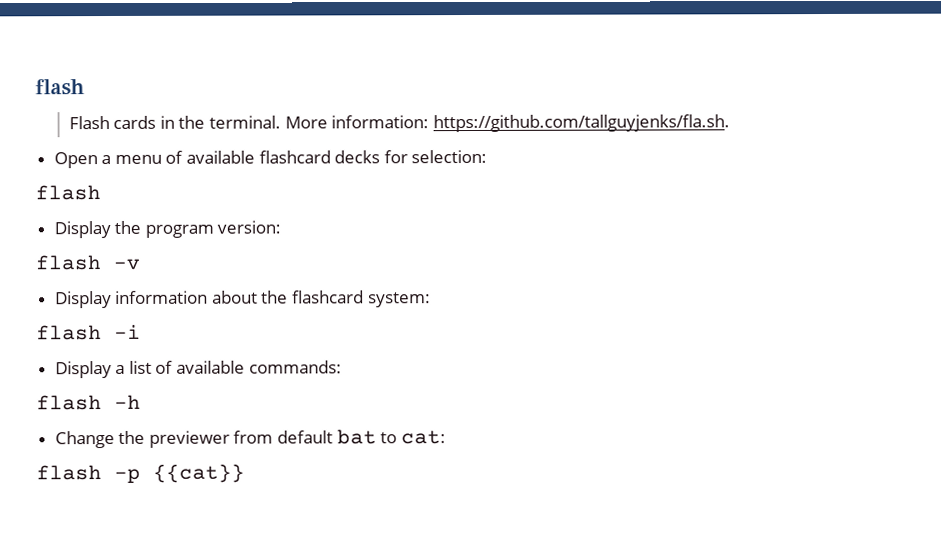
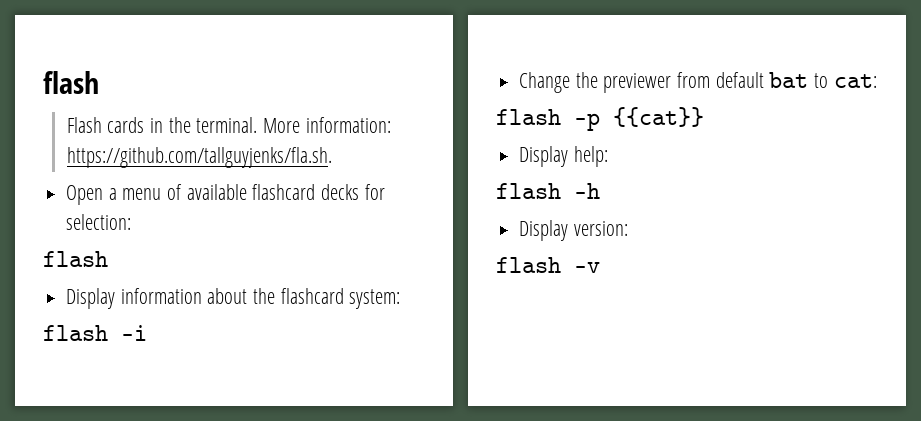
[53,220,282,239] [35,255,140,271] // Display the program version: // flash -v -> (108, 259) none
[54,360,342,379] [36,394,141,411] // Display a list of available commands: // flash -h -> (147, 333) none
(245, 473) none -> [519,146,608,167] [496,183,600,199] [519,220,628,241] [496,257,600,273] // Display help: // flash -h // Display version: // flash -v

